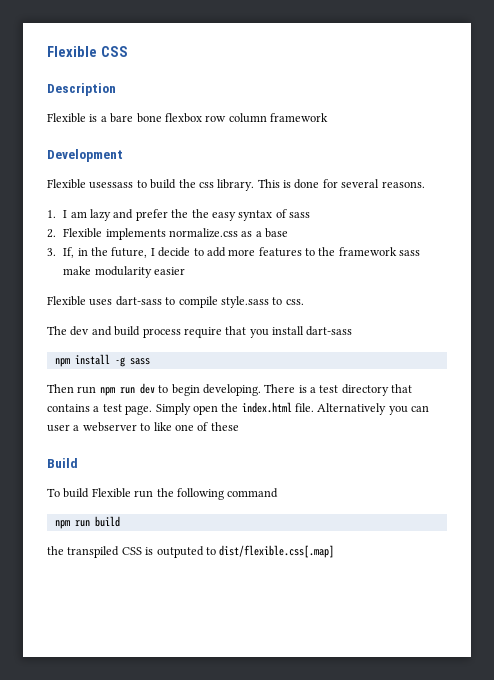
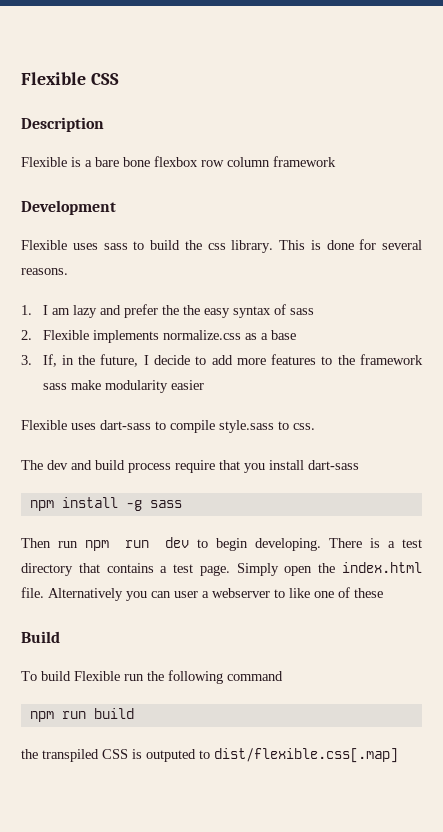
[89,182,134,189] usessass -> [72,243,128,250] uses sass

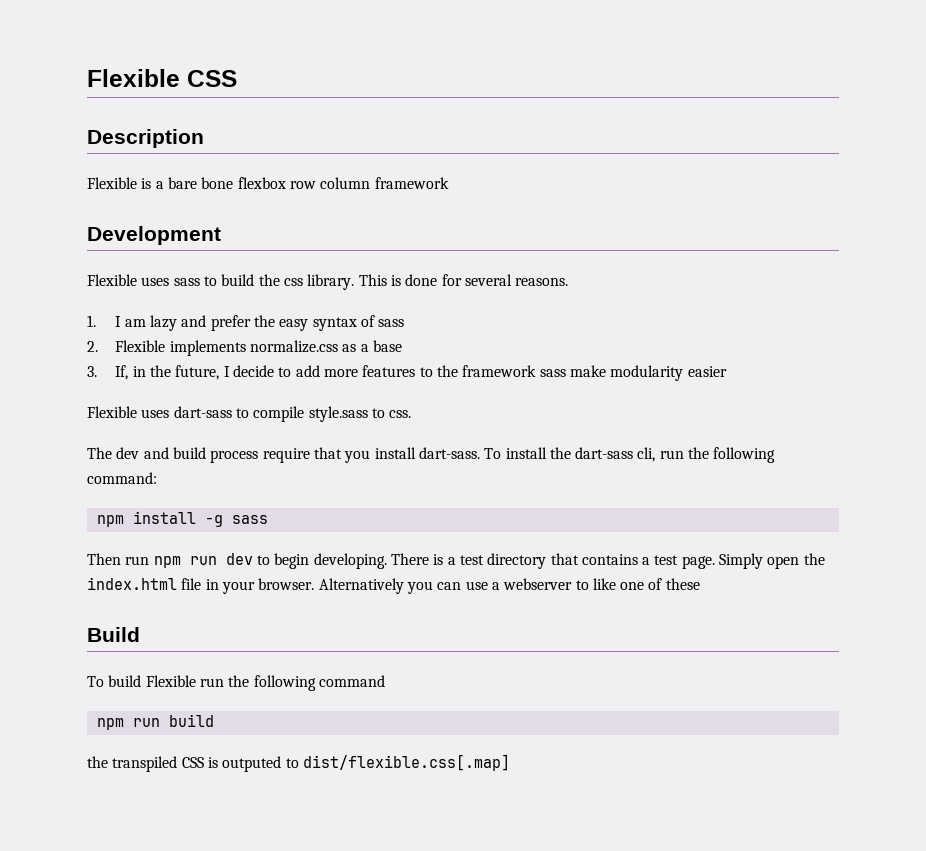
[182,305,200,315] the -> (276, 321) none
[308,460,359,470] dart-sass -> [418,447,776,463] [87,472,157,484] dart-sass. To install the dart-sass cli, run the following command:
[21,587,44,598] file. -> [181,578,315,594] file in your browser.
[174,591,198,598] user -> [465,581,488,590] use

